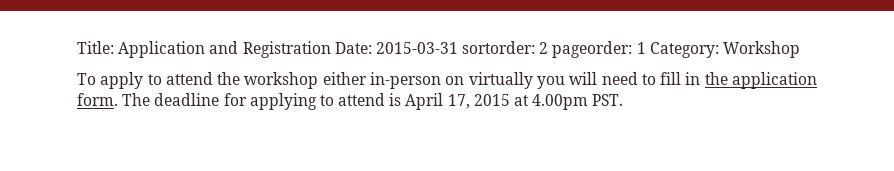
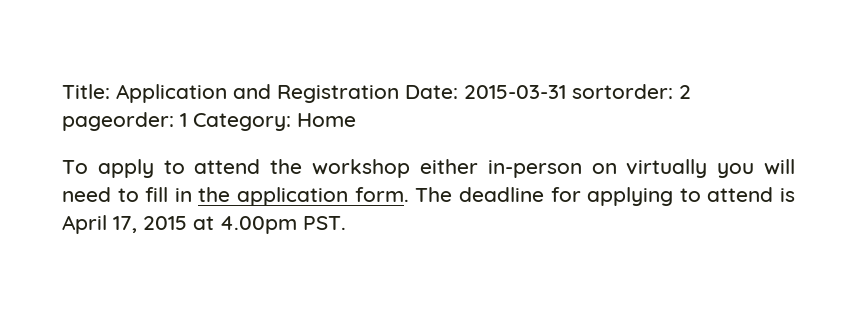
[723,41,801,58] Workshop -> [297,113,356,127] Home

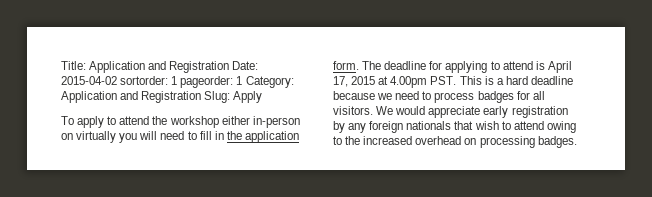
[464,84,691,99] [62,112,356,131] 2015-03-31 sortorder: 2 pageorder: 1 Category: Home -> [61,76,294,88] [61,91,263,103] 2015-04-02 sortorder: 1 pageorder: 1 Category: Application and Registration Slug: Apply
(346, 223) none -> [459,76,573,85] [333,91,545,103] [333,106,568,118] [333,121,576,133] [333,136,577,148] This is a hard deadline because we need to process badges for all visitors. We would appreciate early registration by any foreign nationals that wish to attend owing to the increased overhead on processing badges.

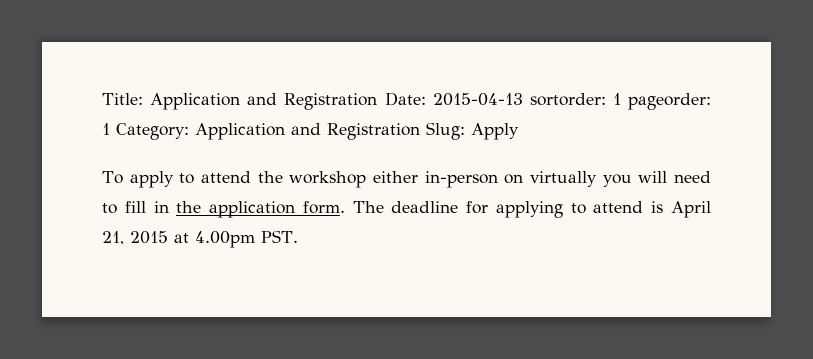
[61,76,117,85] 2015-04-02 -> [432,93,523,106] 2015-04-13
[333,76,348,87] 17, -> [102,231,124,245] 21,
[459,76,573,85] [333,91,545,103] [333,106,568,118] [333,121,576,133] [333,136,577,148] This is a hard deadline because we need to process badges for all visitors. We would appreciate early registration by any foreign nationals that wish to attend owing to the increased overhead on processing badges. -> (298, 236) none

